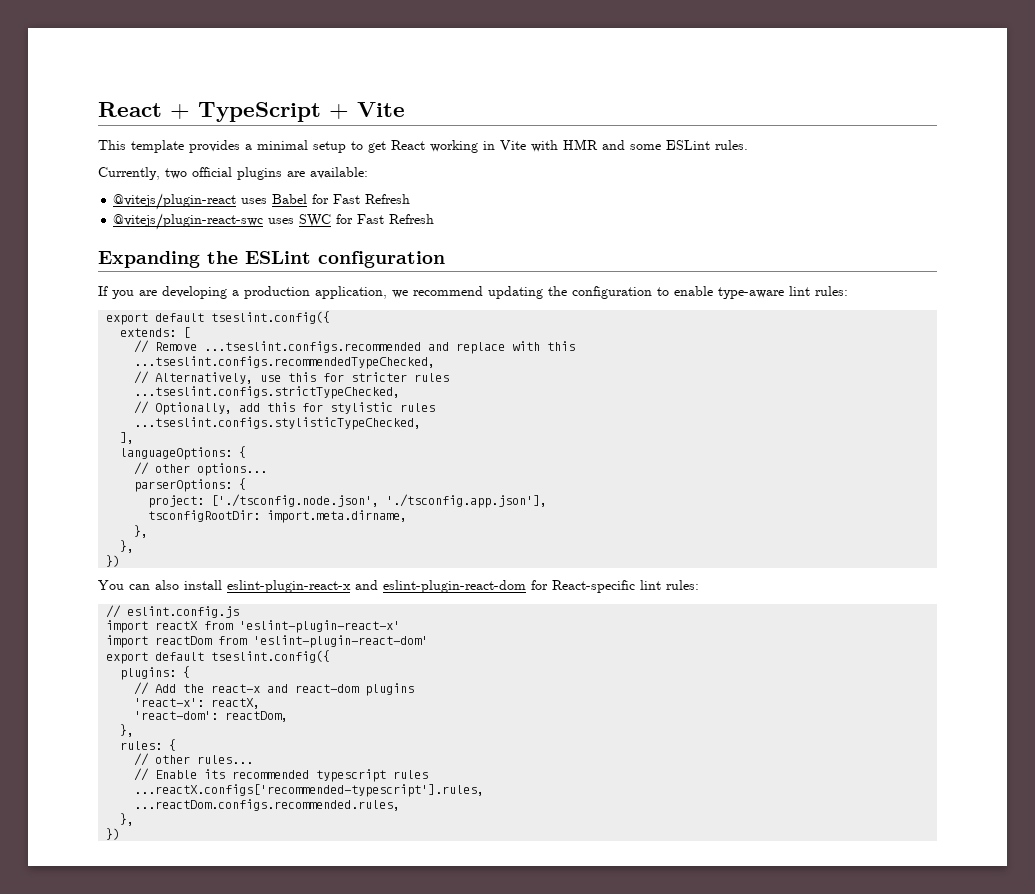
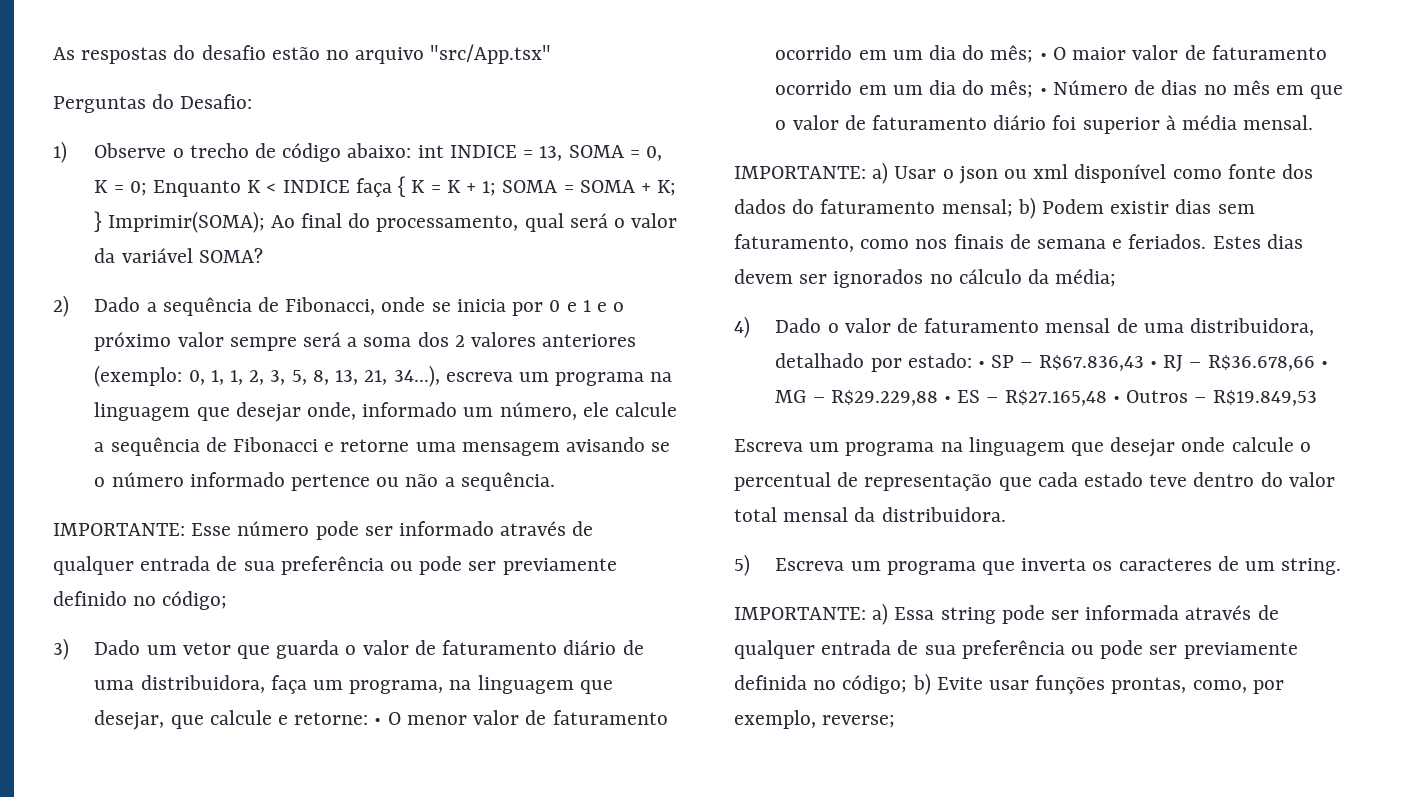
[98,102,405,122] [98,139,748,153] [98,167,368,180] [113,193,411,210] [113,213,435,230] [98,251,445,268] [98,286,848,299] [106,311,331,325] [120,327,191,338] [134,340,576,354] [134,356,436,369] [134,371,450,384] [134,386,401,399] [134,401,436,415] [134,417,422,430] [120,432,135,444] [120,446,247,460] [134,462,268,476] [134,478,247,492] [148,494,548,508] [148,510,408,523] [134,525,149,538] [120,540,135,553] [106,555,121,567] [98,580,699,593] [106,605,240,618] [106,620,401,633] [106,635,429,648] [106,650,331,664] [120,666,191,680] [134,682,415,696] [134,698,261,709] [134,711,289,722] [120,724,135,737] [120,739,177,751] [134,753,254,766] [134,768,429,782] [134,784,485,797] [134,799,401,811] [120,813,135,826] [106,828,121,840] React + TypeScript + Vite // This template provides a minimal setup to get React working in Vite with HMR and some ESLint rules. // Currently, two official plugins are available: // @vitejs/plugin-react uses Babel for Fast Refresh // @vitejs/plugin-react-swc uses SWC for Fast Refresh // Expanding the ESLint configuration // If you are developing a production application, we recommend updating the configuration to enable type-aware lint rules: // export default tseslint.config({ // extends: [ // // Remove ...tseslint.configs.recommended and replace with this // ...tseslint.configs.recommendedTypeChecked, // // Alternatively, use this for stricter rules // ...tseslint.configs.strictTypeChecked, // // Optionally, add this for stylistic rules // ...tseslint.configs.stylisticTypeChecked, // ], // languageOptions: { // // other options... // parserOptions: { // project: ['./tsconfig.node.json', './tsconfig.app.json'], // tsconfigRootDir: import.meta.dirname, // }, // }, // }) // You can also install eslint-plugin-react-x and eslint-plugin-react-dom for React-specific lint rules: // // eslint.config.js // import reactX from 'eslint-plugin-react-x' // import reactDom from 'eslint-plugin-react-dom' // export default tseslint.config({ // plugins: { // // Add the react-x and react-dom plugins // 'react-x': reactX, // 'react-dom': reactDom, // }, // rules: { // // other rules... // // Enable its recommended typescript rules // ...reactX.configs['recommended-typescript'].rules, // ...reactDom.configs.recommended.rules, // }, // }) -> [53,44,552,64] [53,94,253,113] [53,141,662,163] [94,176,677,197] [94,211,678,233] [94,248,263,263] [53,295,625,317] [94,332,637,351] [94,365,673,387] [94,402,678,422] [94,437,671,456] [94,472,555,491] [53,521,594,540] [53,556,617,575] [53,591,228,610] [53,638,644,660] [94,675,613,694] [94,710,668,730] [775,45,1327,63] [775,80,1344,99] [775,115,1314,134] [734,162,1314,184] [734,197,1255,219] [734,234,1303,252] [734,269,1117,288] [734,316,1315,338] [775,353,1328,372] [775,390,1317,406] [734,437,1311,457] [734,472,1335,491] [734,507,1006,522] [734,554,1342,576] [734,603,1279,625] [734,640,1298,659] [734,673,1284,695] [734,710,896,729] As respostas do desafio estão no arquivo "src/App.tsx" // Perguntas do Desafio: // 1) Observe o trecho de código abaixo: int INDICE = 13, SOMA = 0, K = 0; Enquanto K < INDICE faça { K = K + 1; SOMA = SOMA + K; } Imprimir(SOMA); Ao final do processamento, qual será o valor da variável SOMA? // 2) Dado a sequência de Fibonacci, onde se inicia por 0 e 1 e o próximo valor sempre será a soma dos 2 valores anteriores (exemplo: 0, 1, 1, 2, 3, 5, 8, 13, 21, 34...), escreva um programa na linguagem que desejar onde, informado um número, ele calcule a sequência de Fibonacci e retorne uma mensagem avisando se o número informado pertence ou não a sequência. // IMPORTANTE: Esse número pode ser informado através de qualquer entrada de sua preferência ou pode ser previamente definido no código; // 3) Dado um vetor que guarda o valor de faturamento diário de uma distribuidora, faça um programa, na linguagem que desejar, que calcule e retorne: • O menor valor de faturamento ocorrido em um dia do mês; • O maior valor de faturamento ocorrido em um dia do mês; • Número de dias no mês em que o valor de faturamento diário foi superior à média mensal. // IMPORTANTE: a) Usar o json ou xml disponível como fonte dos dados do faturamento mensal; b) Podem existir dias sem faturamento, como nos finais de semana e feriados. Estes dias devem ser ignorados no cálculo da média; // 4) Dado o valor de faturamento mensal de uma distribuidora, detalhado por estado: • SP – R$67.836,43 • RJ – R$36.678,66 • MG – R$29.229,88 • ES – R$27.165,48 • Outros – R$19.849,53 // Escreva um programa na linguagem que desejar onde calcule o percentual de representação que cada estado teve dentro do valor total mensal da distribuidora. // 5) Escreva um programa que inverta os caracteres de um string. // IMPORTANTE: a) Essa string pode ser informada através de qualquer entrada de sua preferência ou pode ser previamente definida no código; b) Evite usar funções prontas, como, por exemplo, reverse;

